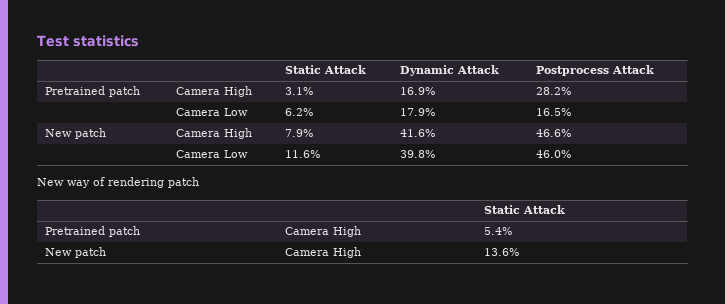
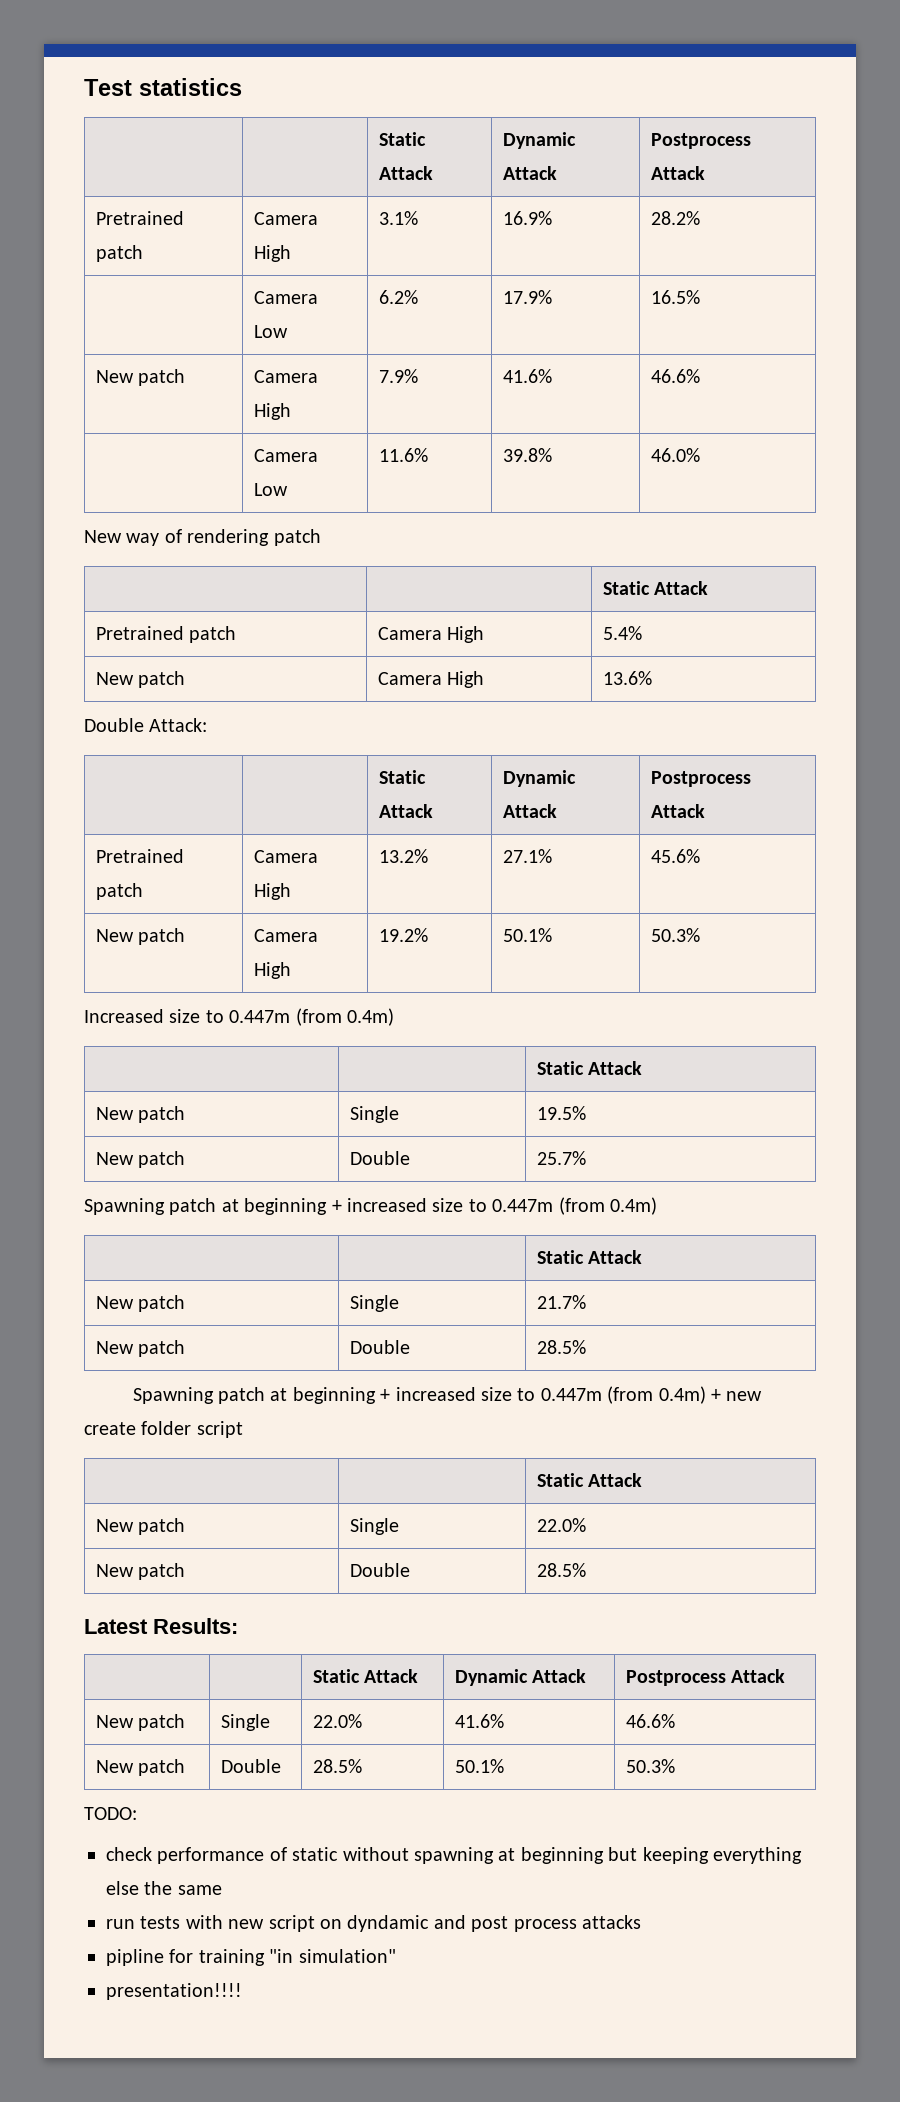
(519, 252) none -> [84,718,208,732] [378,770,426,784] [378,804,433,818] [502,770,576,787] [502,804,557,818] [650,771,751,787] [650,804,705,818] [95,849,184,863] [95,883,143,900] [253,850,318,863] [253,883,291,900] [378,849,428,863] [502,849,552,863] [650,849,700,863] [95,928,186,945] [253,929,318,942] [253,962,291,979] [378,928,428,942] [502,928,552,942] [650,928,700,942] [84,1008,394,1026] [536,1061,643,1075] [95,1106,186,1123] [349,1106,399,1123] [536,1106,586,1120] [95,1151,186,1168] [349,1151,410,1165] [536,1151,586,1165] [84,1197,657,1215] [536,1250,643,1264] [95,1295,186,1312] [349,1295,399,1312] [536,1295,586,1309] [95,1340,186,1357] [349,1340,410,1354] [536,1340,586,1354] [132,1386,763,1404] [84,1421,243,1438] [536,1473,643,1487] [95,1518,186,1535] [349,1518,399,1535] [536,1518,586,1532] [95,1563,186,1580] [349,1563,410,1577] [536,1563,586,1577] [84,1618,238,1634] [312,1669,419,1683] [454,1669,587,1686] [625,1669,786,1686] [95,1714,186,1731] [220,1714,270,1731] [312,1714,362,1728] [454,1714,504,1728] [625,1714,675,1728] [95,1759,186,1776] [220,1759,281,1773] [312,1759,362,1773] [454,1759,504,1773] [625,1759,675,1773] [84,1807,137,1820] [106,1847,802,1864] [106,1881,222,1895] [106,1915,641,1932] [106,1949,396,1966] [106,1983,242,2000] // Double Attack: // | | Static Attack | Dynamic Attack | Postprocess Attack // Pretrained patch | Camera High | 13.2% | 27.1% | 45.6% // New patch | Camera High | 19.2% | 50.1% | 50.3% // Increased size to 0.447m (from 0.4m) // | | Static Attack // New patch | Single | 19.5% // New patch | Double | 25.7% // Spawning patch at beginning + increased size to 0.447m (from 0.4m) // | | Static Attack // New patch | Single | 21.7% // New patch | Double | 28.5% // Spawning patch at beginning + increased size to 0.447m (from 0.4m) + new create folder script // | | Static Attack // New patch | Single | 22.0% // New patch | Double | 28.5% // Latest Results: // | | Static Attack | Dynamic Attack | Postprocess Attack // New patch | Single | 22.0% | 41.6% | 46.6% // New patch | Double | 28.5% | 50.1% | 50.3% // TODO: // check performance of static without spawning at beginning but keeping everything else the same // run tests with new script on dyndamic and post process attacks // pipline for training "in simulation" // presentation!!!!

